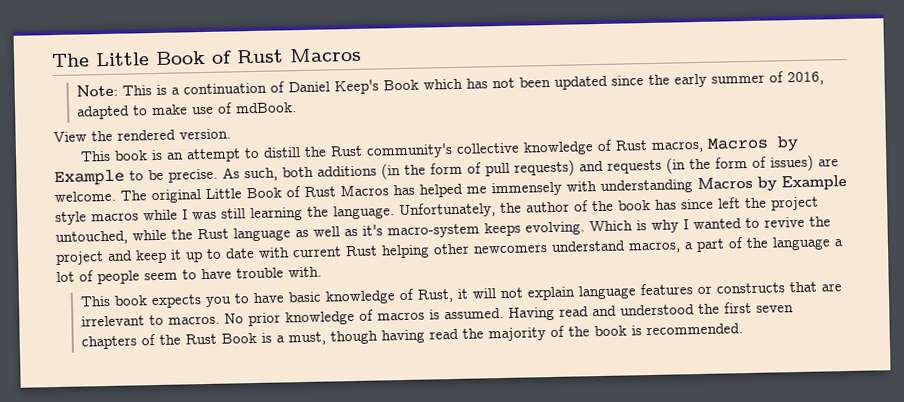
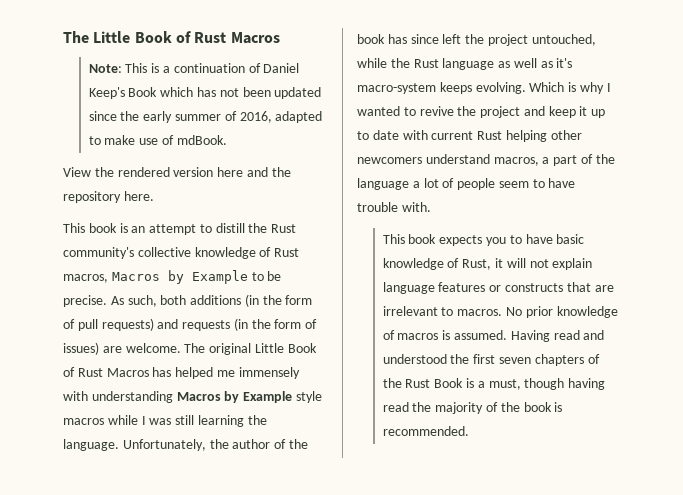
[179,128,231,140] version. -> [173,167,291,177] [63,191,154,203] version here and the repository here.

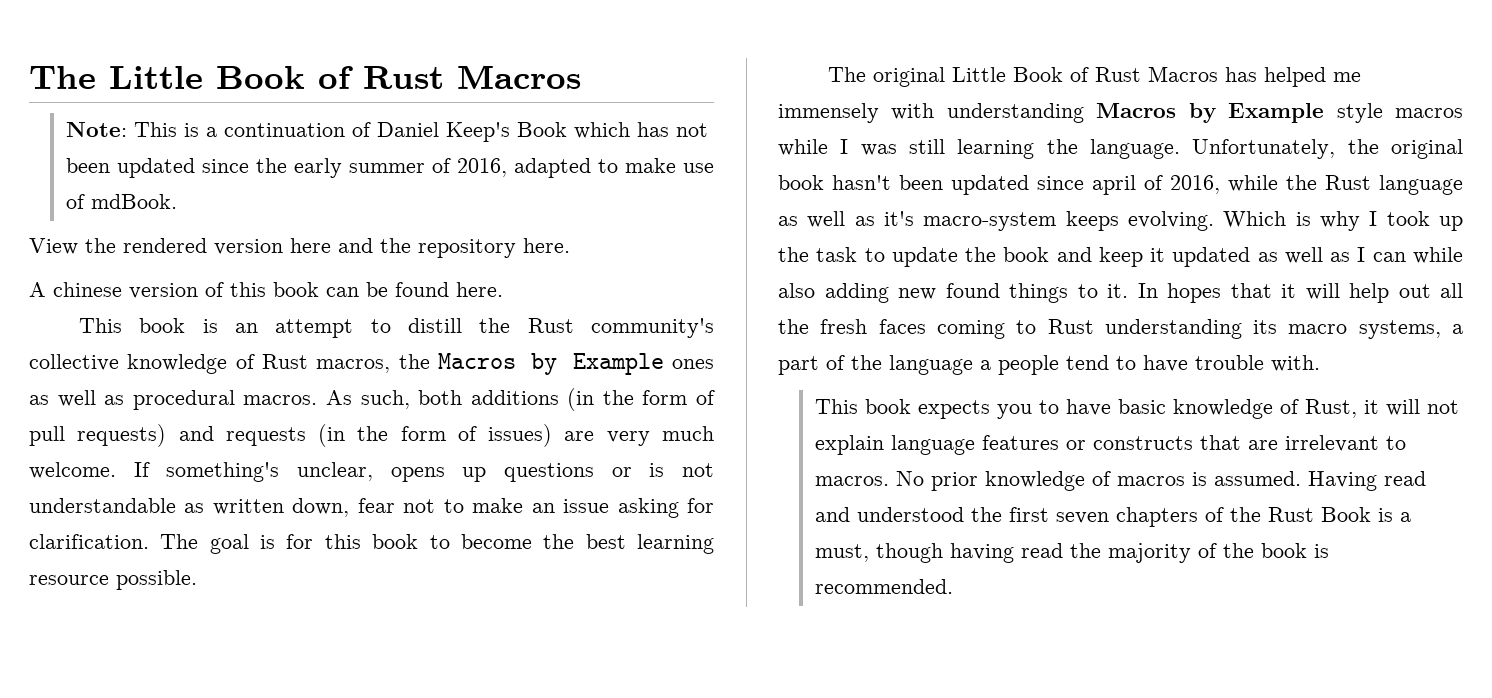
(154, 196) none -> [29,282,503,299] // A chinese version of this book can be found here.
[111,270,282,284] [63,295,107,307] Macros by Example to be precise. -> [398,353,714,375] [29,390,318,410] the Macros by Example ones as well as procedural macros.
[125,343,181,353] welcome. -> [606,426,714,446] [29,462,714,482] [29,498,714,518] [29,534,715,554] [29,570,197,590] very much welcome. If something's unclear, opens up questions or is not understandable as written down, fear not to make an issue asking for clarification. The goal is for this book to become the best learning resource possible. //
[232,439,308,449] [357,34,596,46] author of the book has since left the project untouched, -> [1391,139,1463,159] [778,175,1220,195] original book hasn't been updated since april of 2016,
[357,106,606,118] [357,130,582,142] [357,154,539,166] wanted to revive the project and keep it up to date with current Rust helping other newcomers understand macros, -> [1386,211,1463,231] [778,247,1463,267] [778,283,1463,303] [778,319,1441,339] took up the task to update the book and keep it updated as well as I can while also adding new found things to it. In hopes that it will help out all the fresh faces coming to Rust understanding its macro systems,
[423,178,529,190] lot of people seem -> [998,355,1109,375] people tend

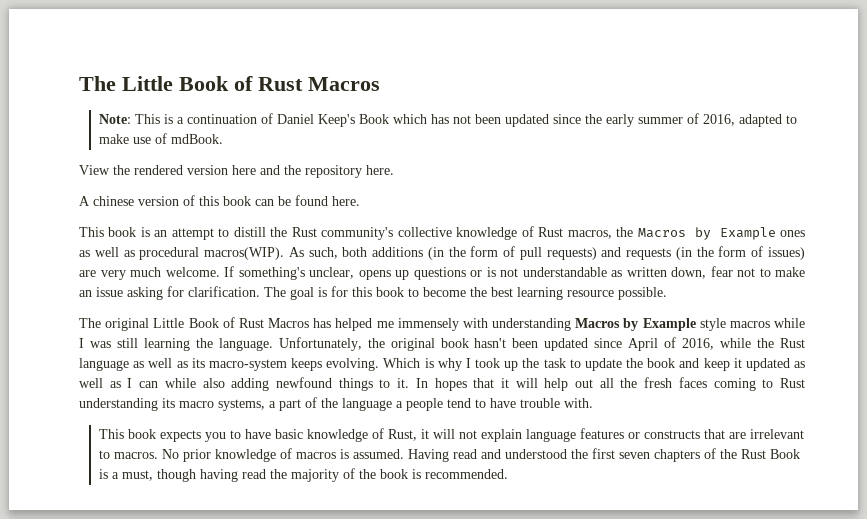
[243,395,318,405] macros. -> [204,247,285,260] macros(WIP).
[1092,175,1136,195] april -> [628,338,659,351] April
[884,211,914,226] it's -> [191,358,205,368] its
[898,283,1000,300] new found -> [275,377,332,388] newfound

